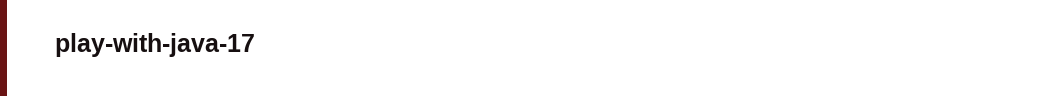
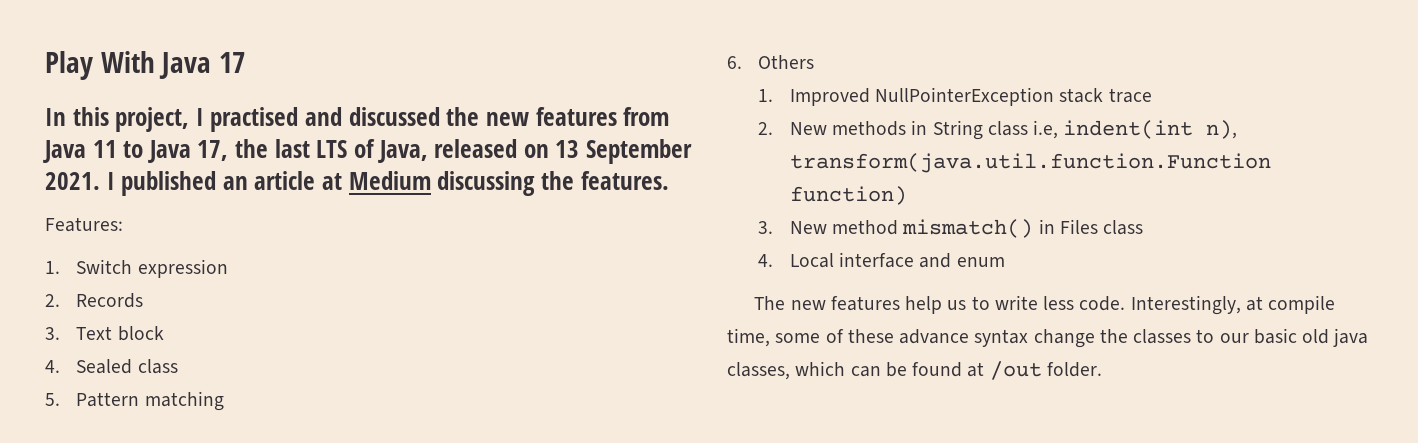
[55,33,255,57] play-with-java-17 -> [45,51,246,80] [45,107,670,132] [43,139,692,164] [45,171,669,196] [45,217,123,232] [45,259,228,278] [45,293,144,308] [45,326,164,341] [45,359,178,374] [45,391,224,411] [727,55,815,69] [758,87,1152,106] [758,120,1238,140] [789,153,1271,173] [789,186,907,205] [758,219,1144,238] [758,252,1005,268] [754,295,1336,315] [727,328,1369,348] [727,361,1102,380] Play With Java 17 // In this project, I practised and discussed the new features from Java 11 to Java 17, the last LTS of Java, released on 13 September 2021. I published an article at Medium discussing the features. // Features: // 1. Switch expression // 2. Records // 3. Text block // 4. Sealed class // 5. Pattern matching // 6. Others // 1. Improved NullPointerException stack trace // 2. New methods in String class i.e, indent(int n), transform(java.util.function.Function function) // 3. New method mismatch() in Files class // 4. Local interface and enum // The new features help us to write less code. Interestingly, at compile time, some of these advance syntax change the classes to our basic old java classes, which can be found at /out folder.

